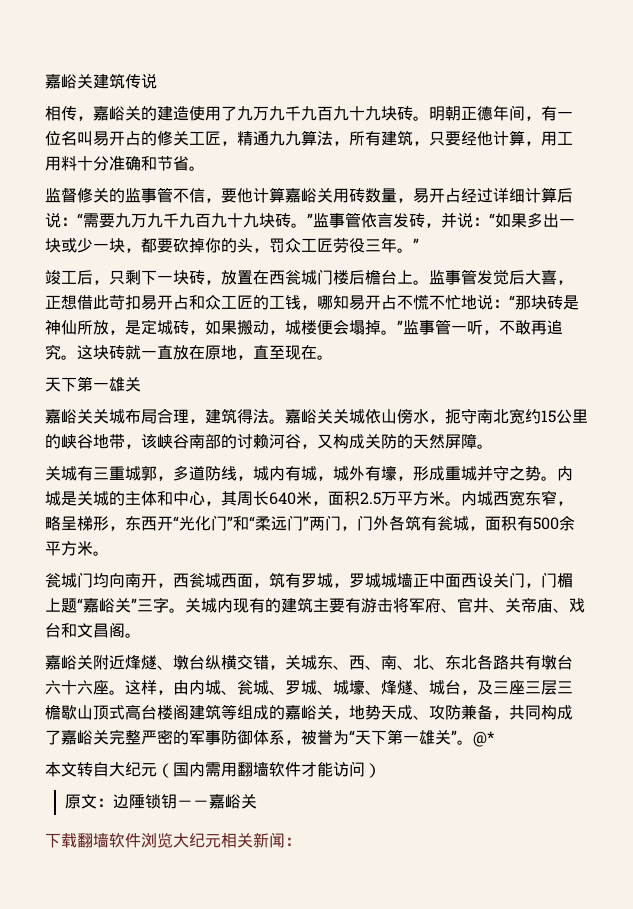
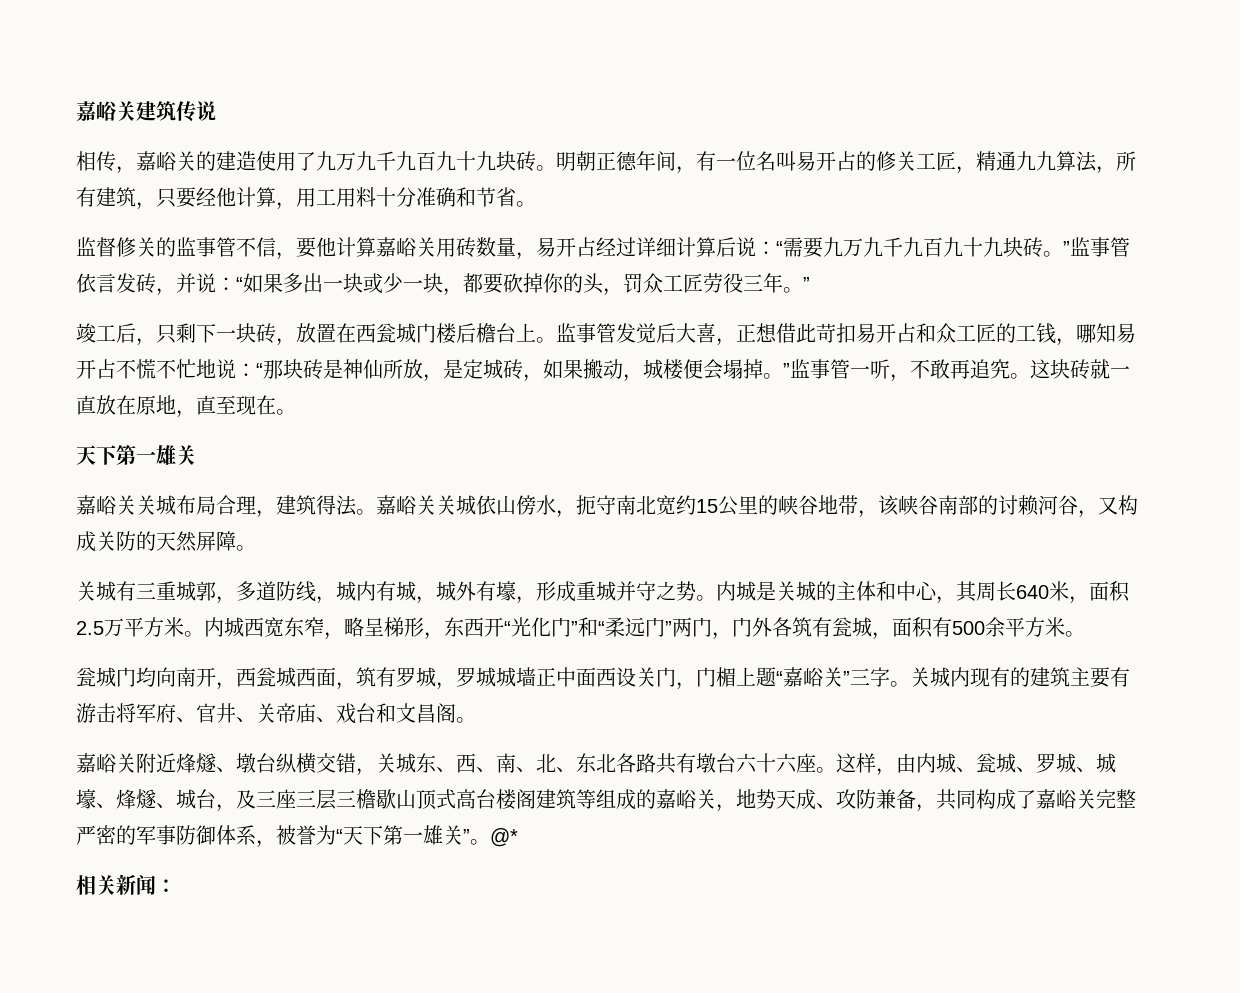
[45,761,381,778] [65,794,258,809] [45,832,221,848] 本文转自大纪元（国内需用翻墙软件才能访问） // 原文：边陲锁钥－－嘉峪关 // 下载翻墙软件浏览大纪元 -> (518, 837) none

